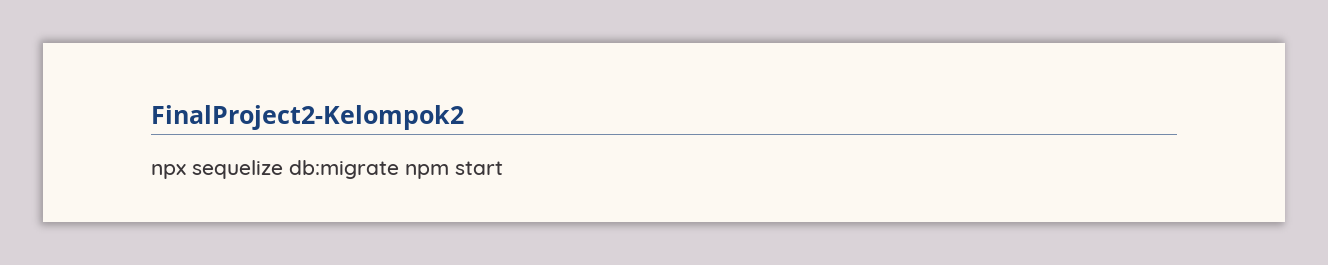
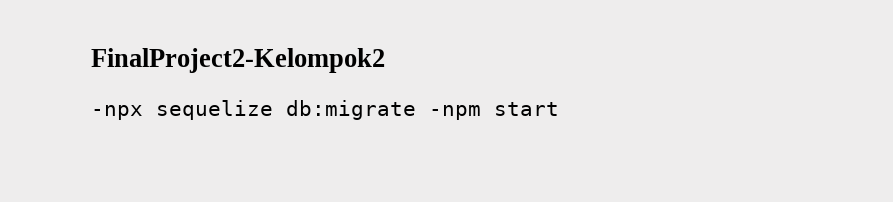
[151,164,186,179] npx -> [91,105,143,120] -npx
[405,164,449,179] npm -> [429,105,481,120] -npm

